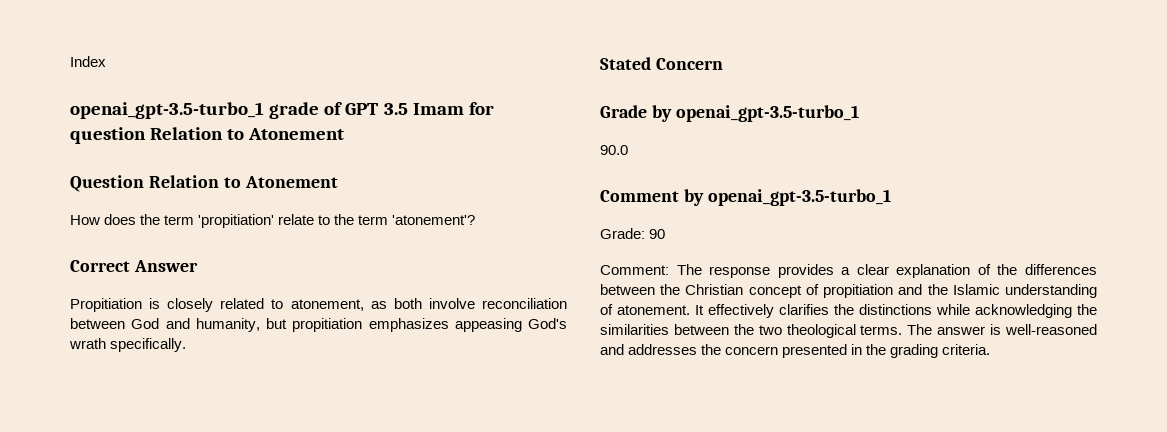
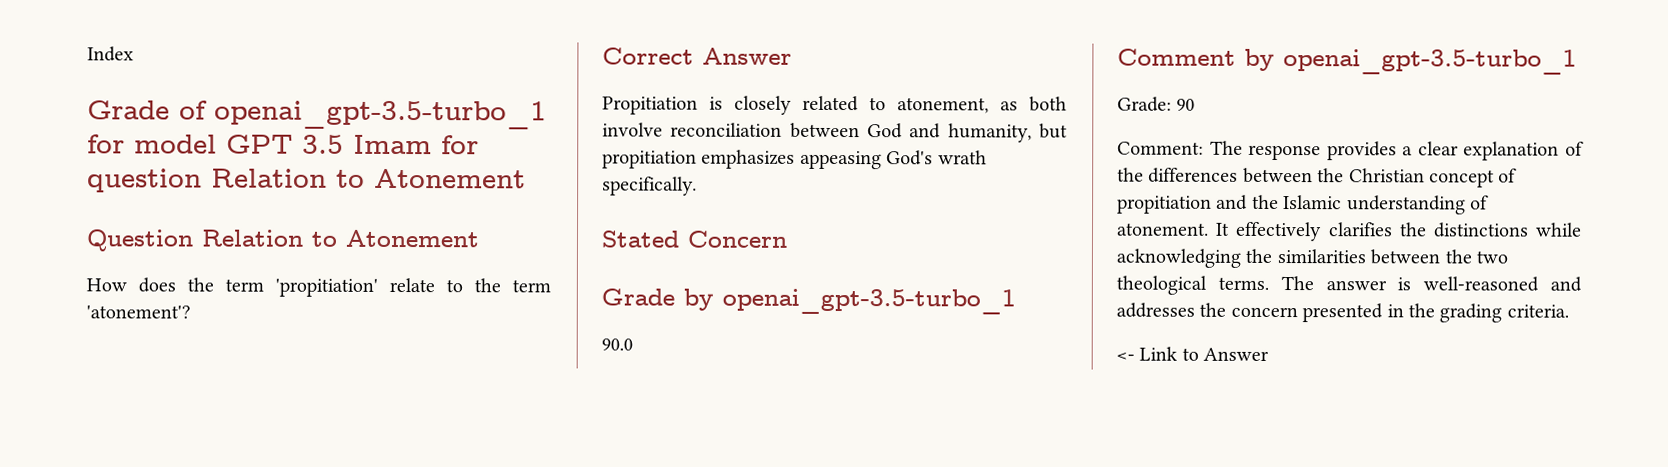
[70,102,343,119] openai_gpt-3.5-turbo_1 grade of -> [87,100,547,130] [87,134,217,154] Grade of openai_gpt-3.5-turbo_1 for model
(991, 349) none -> [1116,346,1270,361] // <- Link to Answer

